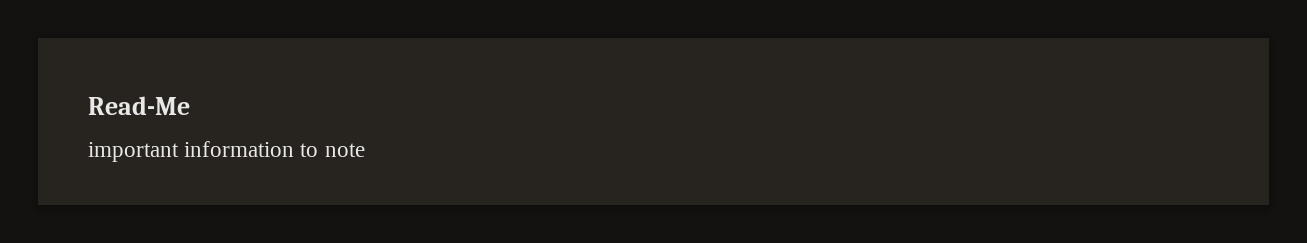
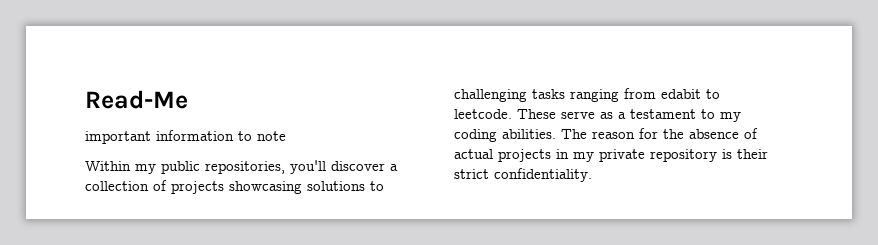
(365, 150) none -> [85,160,398,174] [85,180,384,194] [454,88,720,102] [454,109,741,122] [454,128,758,142] [454,149,768,162] [454,168,592,182] // Within my public repositories, you'll discover a collection of projects showcasing solutions to challenging tasks ranging from edabit to leetcode. These serve as a testament to my coding abilities. The reason for the absence of actual projects in my private repository is their strict confidentiality.

